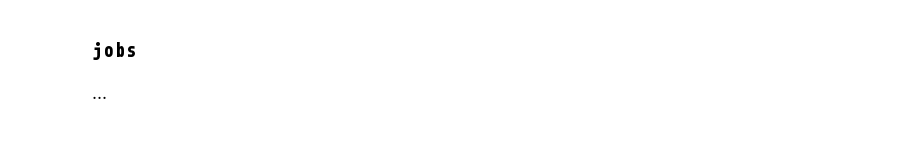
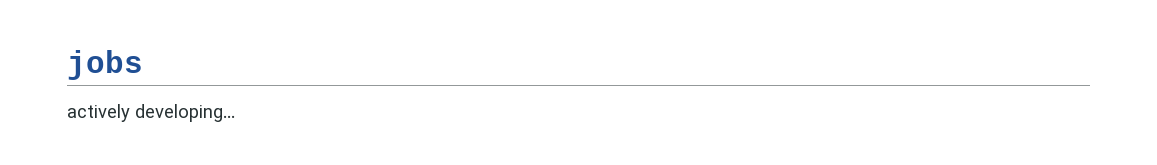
[92,96,107,99] ... -> [67,104,235,122] actively developing...

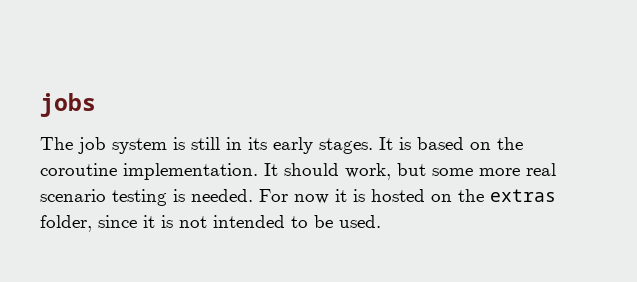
[67,104,235,122] actively developing... -> [40,137,523,154] [40,163,556,180] [40,189,556,206] [40,215,381,232] The job system is still in its early stages. It is based on the coroutine implementation. It should work, but some more real scenario testing is needed. For now it is hosted on the extras folder, since it is not intended to be used.

